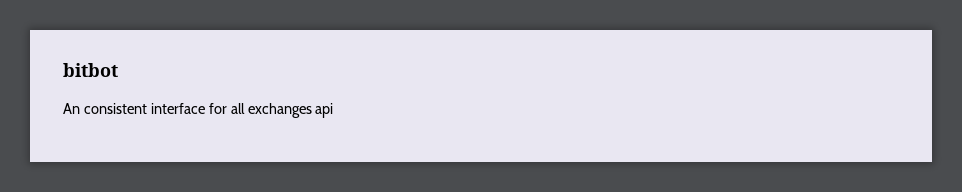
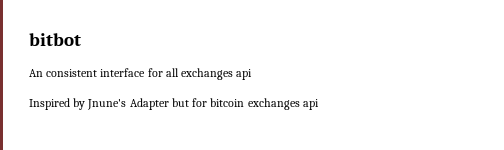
(334, 110) none -> [29,98,319,110] // Inspired by Jnune's Adapter but for bitcoin exchanges api

